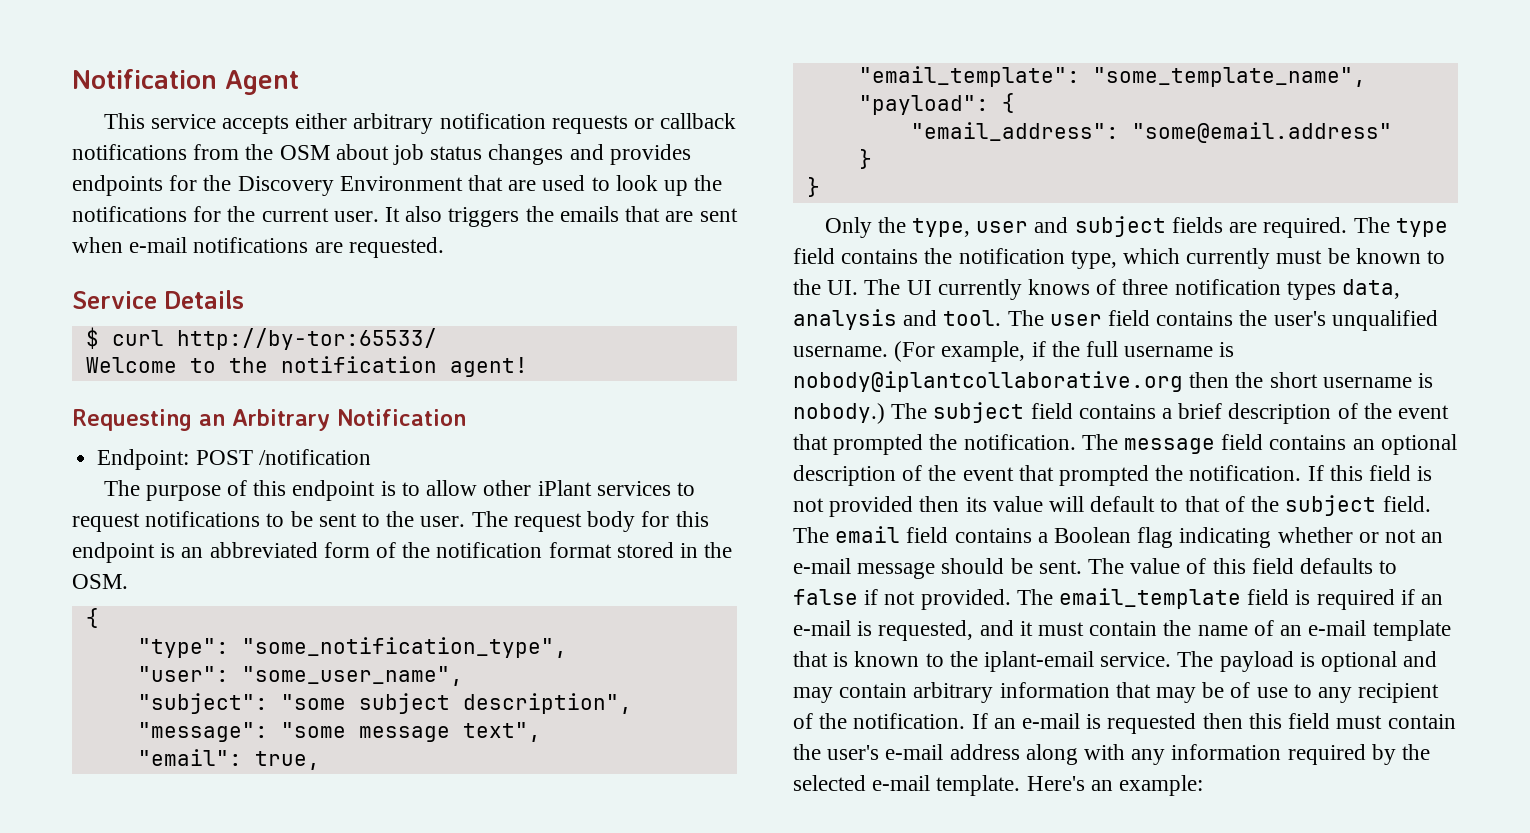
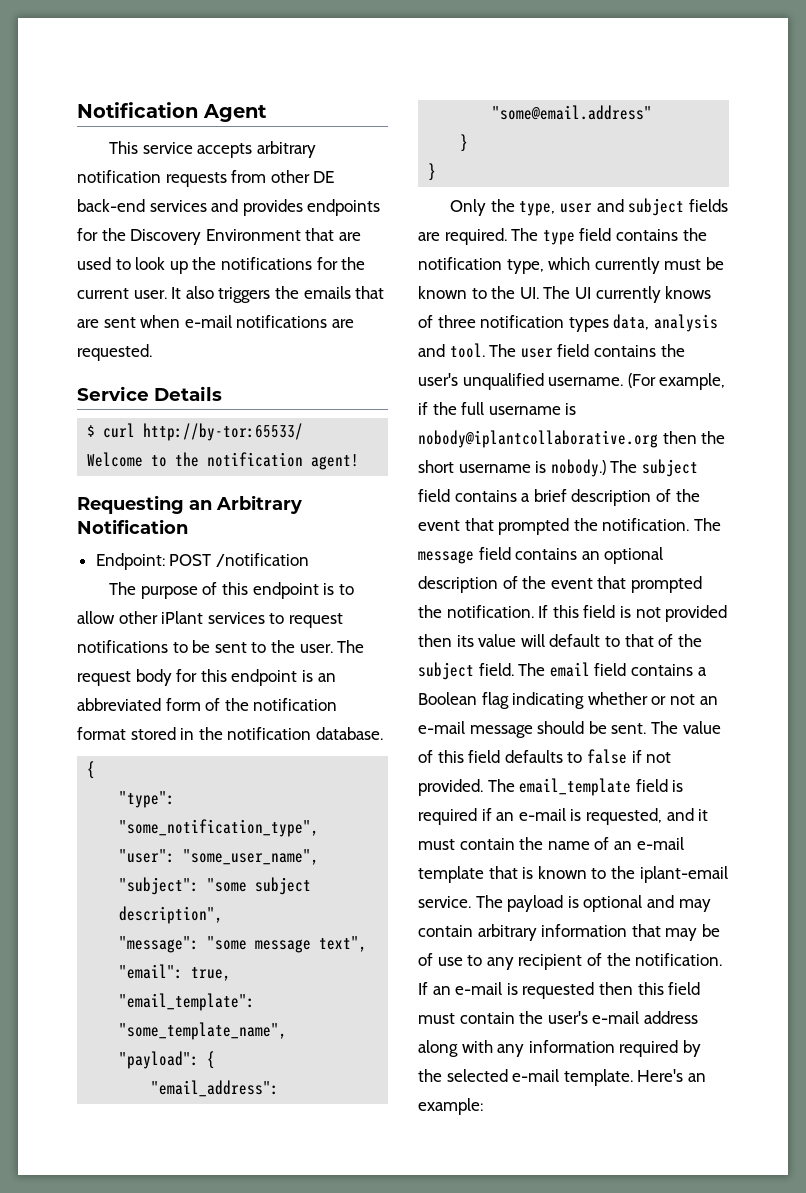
[295,113,348,129] either -> (253, 150) none
[634,113,737,129] [72,144,564,165] or callback notifications from the OSM about job status changes -> [231,170,335,183] [77,199,207,212] from other DE back-end services
[72,574,128,589] OSM. -> [227,727,383,740] notification database.

